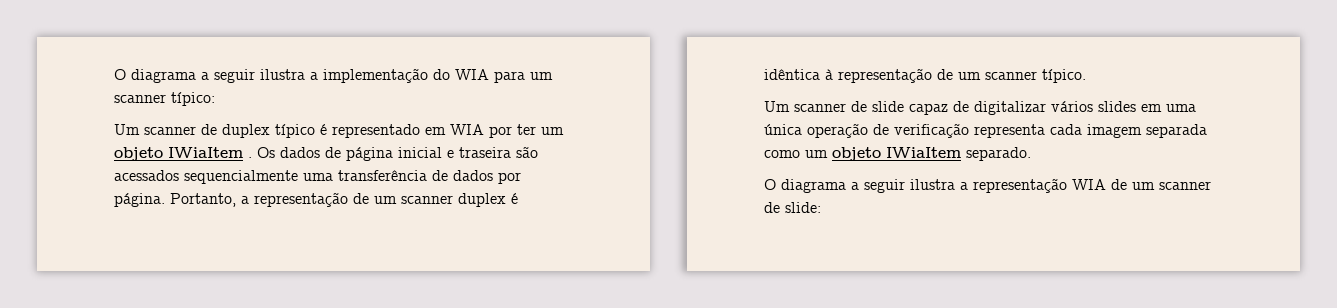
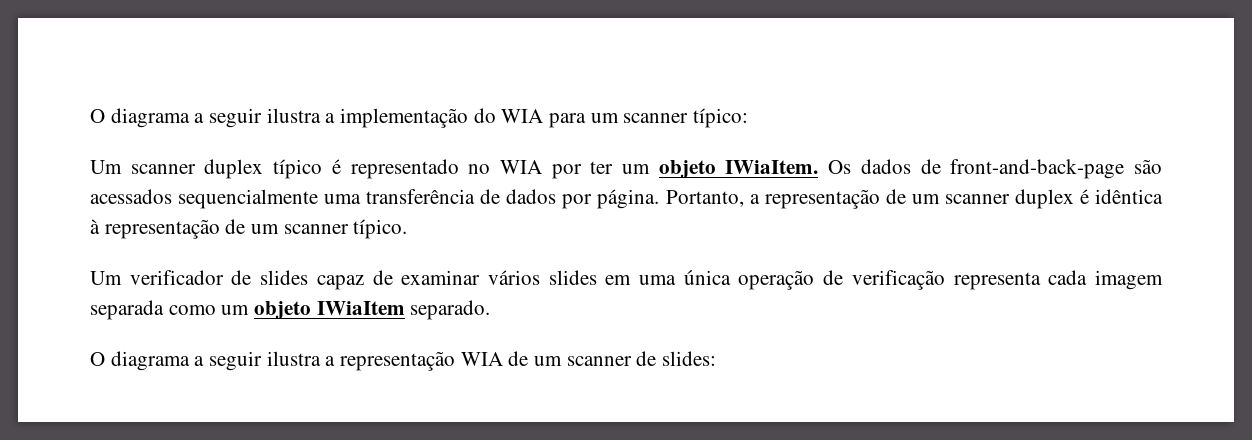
[201,124,217,135] de -> (196, 169) none
[425,127,446,135] em -> [468,164,491,174] no
[168,147,252,158] IWiaItem . -> [725,160,819,174] IWiaItem.
[346,147,511,161] página inicial e traseira -> [950,159,1125,179] front-and-back-page
[794,101,904,112] scanner de slide -> [129,270,309,285] verificador de slides
[974,101,1046,115] digitalizar -> [401,270,481,285] examinar
[785,202,821,213] slide: -> [662,351,717,366] slides:

